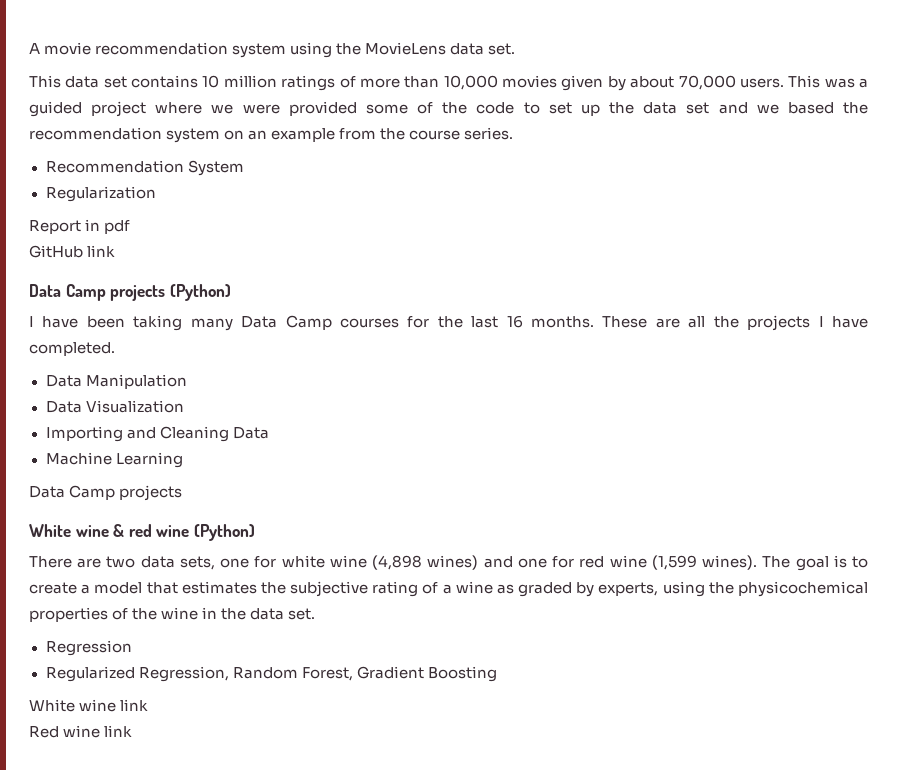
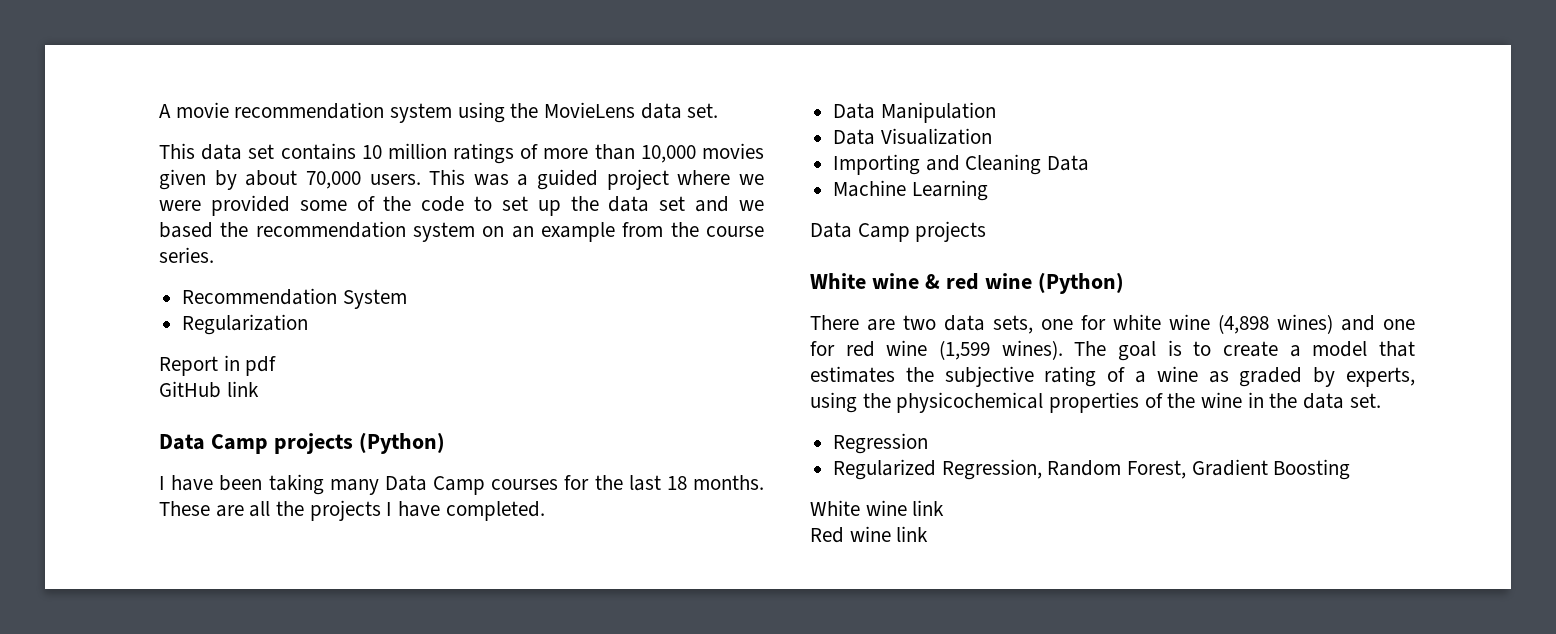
[506,315,523,328] 16 -> [666,476,687,490] 18

